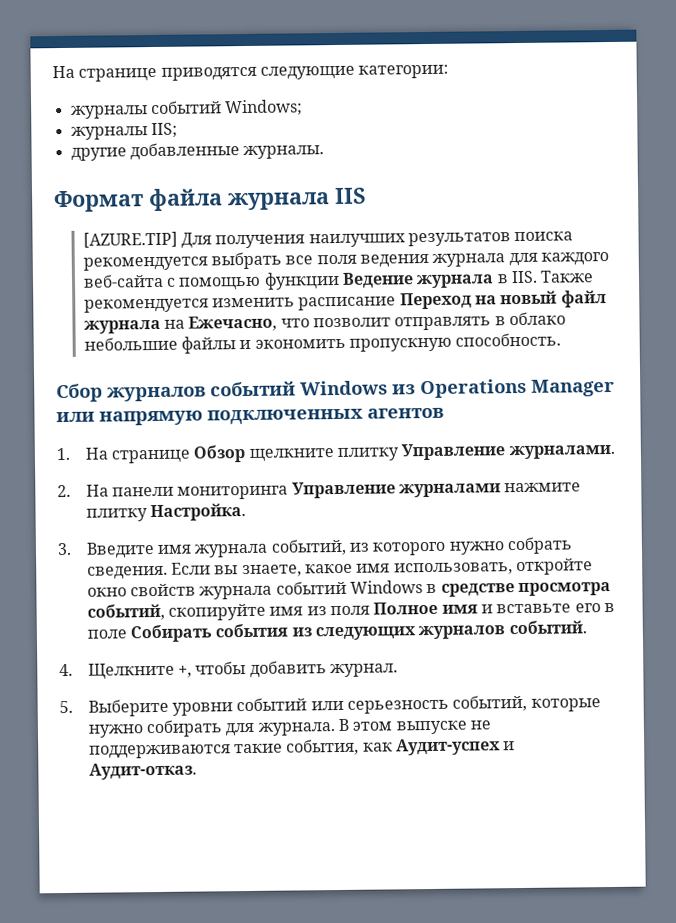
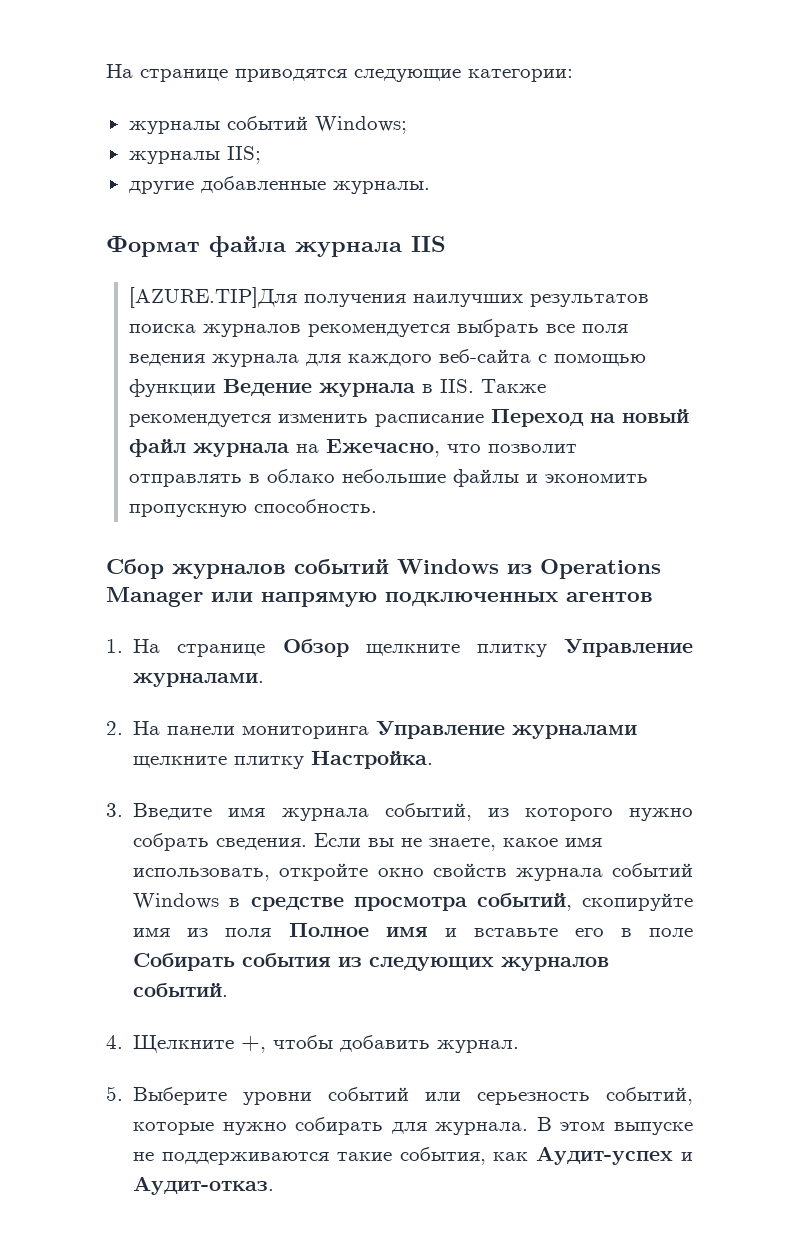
[82,231,212,249] [AZURE.TIP] Для -> [128,287,297,308] [AZURE.TIP]Для
(574, 236) none -> [202,324,301,337] журналов
[504,482,582,493] нажмите -> [133,756,228,768] щелкните
(239, 570) none -> [401,838,423,847] не

